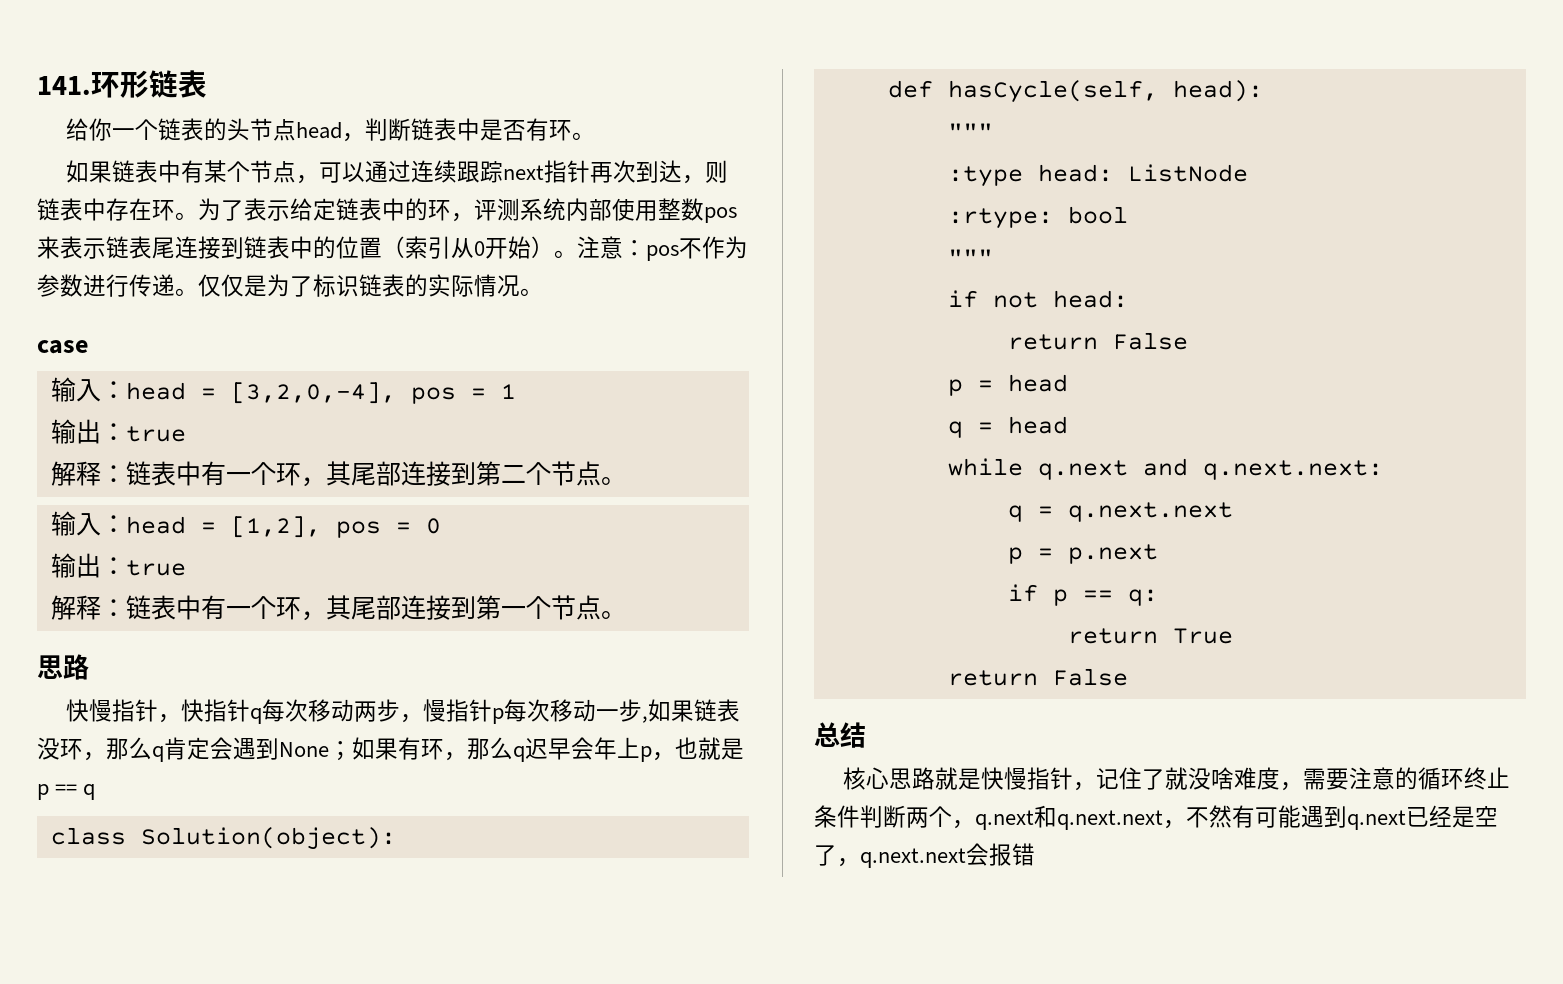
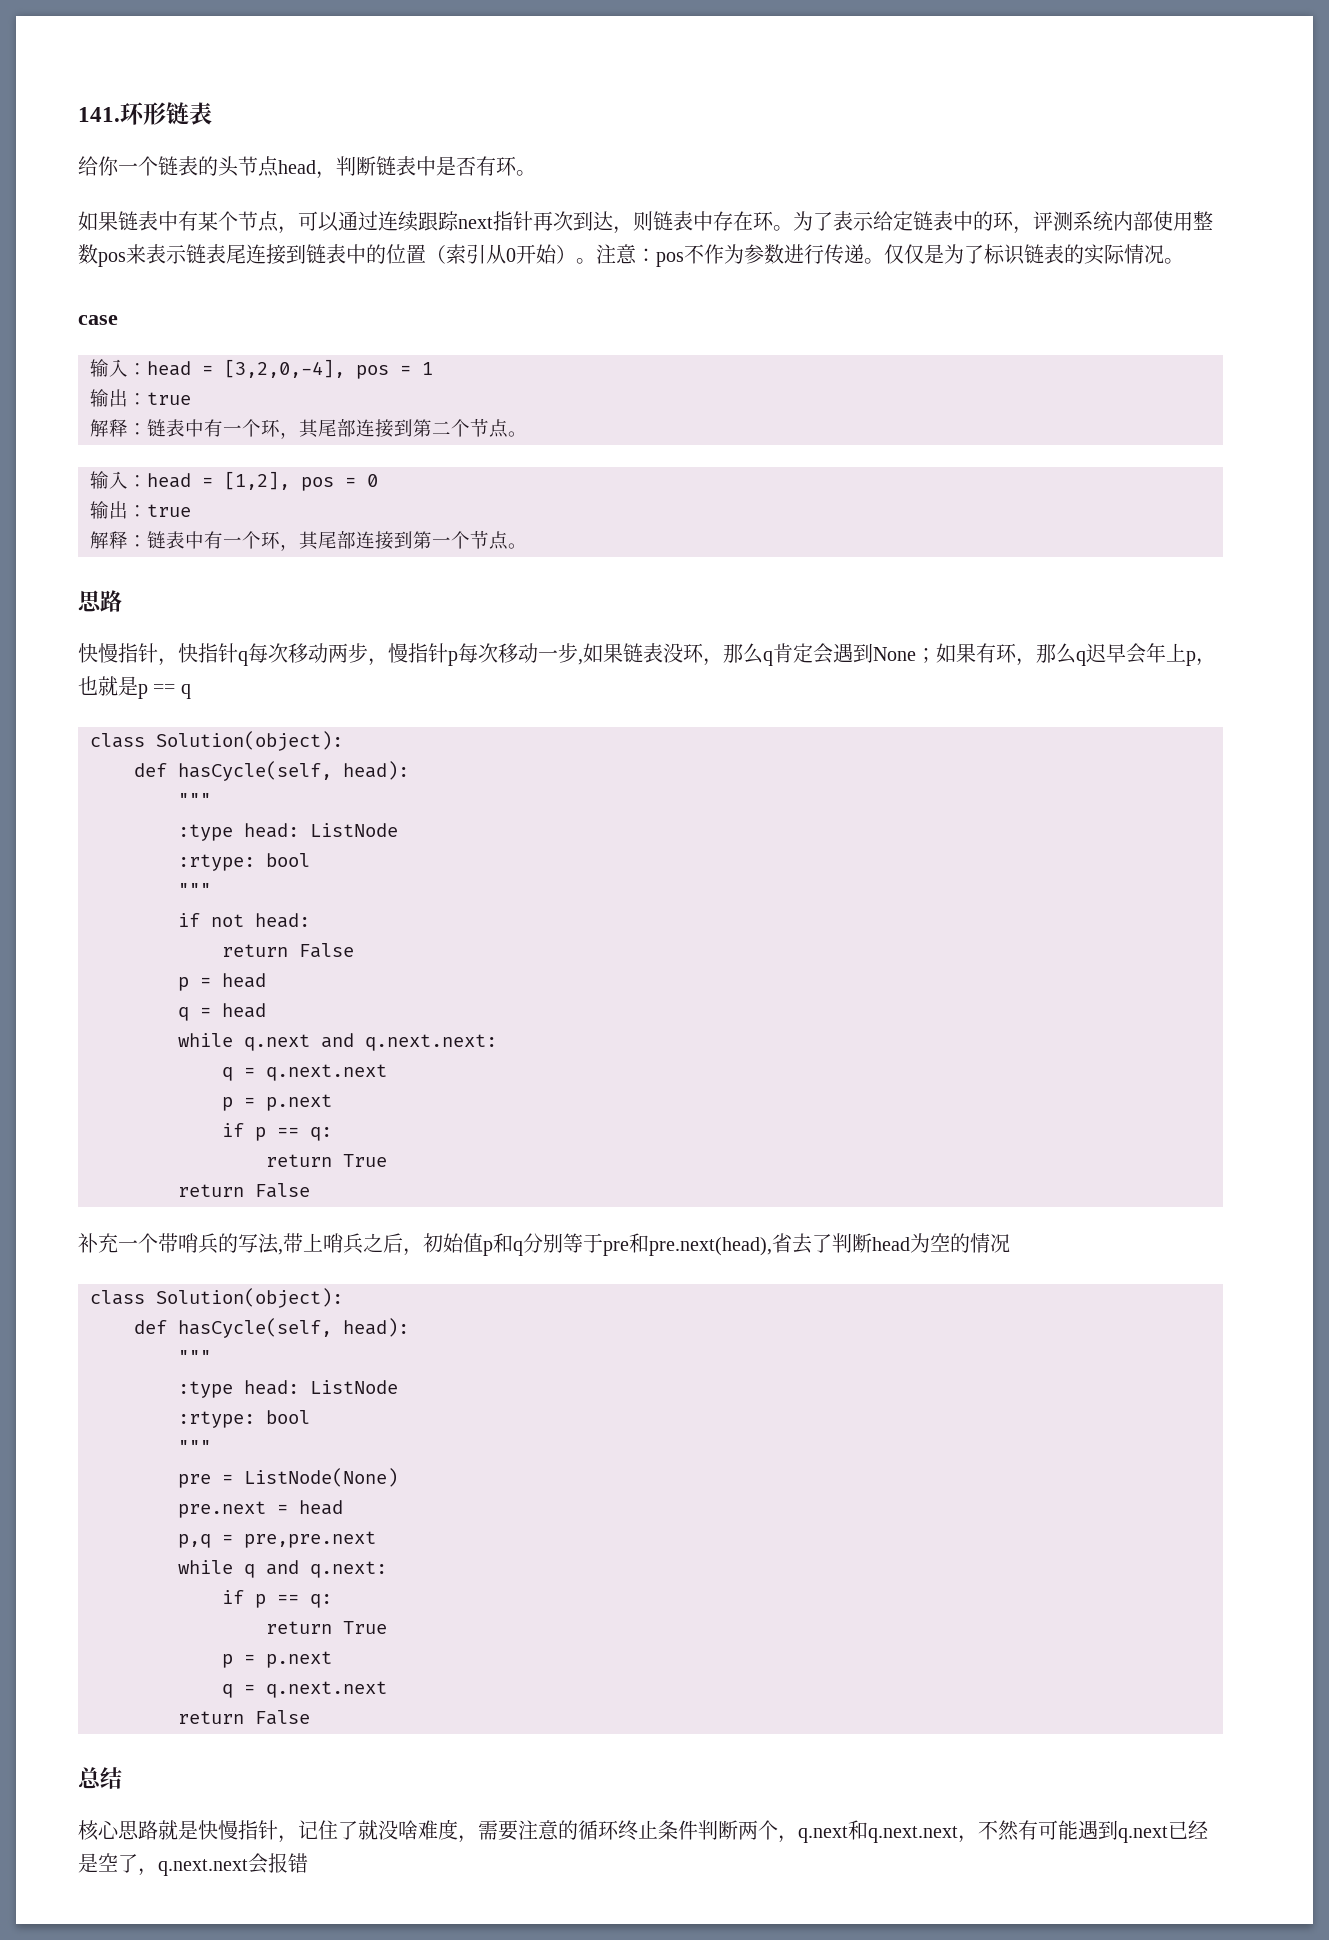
(1128, 677) none -> [78,1233,1010,1256] [90,1288,343,1308] [134,1318,409,1338] [178,1350,211,1364] [178,1380,398,1398] [178,1410,310,1428] [178,1440,211,1454] [178,1468,398,1488] [178,1500,343,1518] [178,1531,376,1548] [178,1560,387,1578] [222,1590,332,1608] [266,1621,387,1634] [222,1651,332,1668] [222,1681,387,1698] [178,1710,310,1725] // 补充一个带哨兵的写法,带上哨兵之后，初始值p和q分别等于pre和pre.next(head),省去了判断head为空的情况 // class Solution(object): // def hasCycle(self, head): // """ // :type head: ListNode // :rtype: bool // """ // pre = ListNode(None) // pre.next = head // p,q = pre,pre.next // while q and q.next: // if p == q: // return True // p = p.next // q = q.next.next // return False

